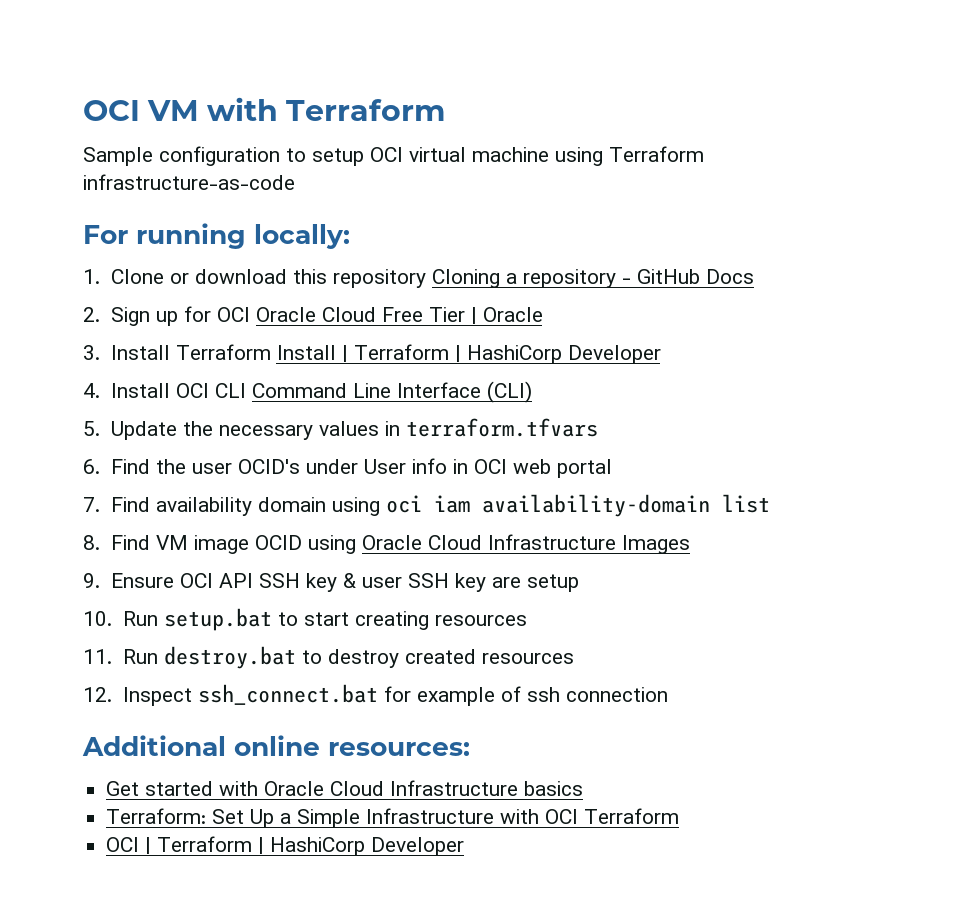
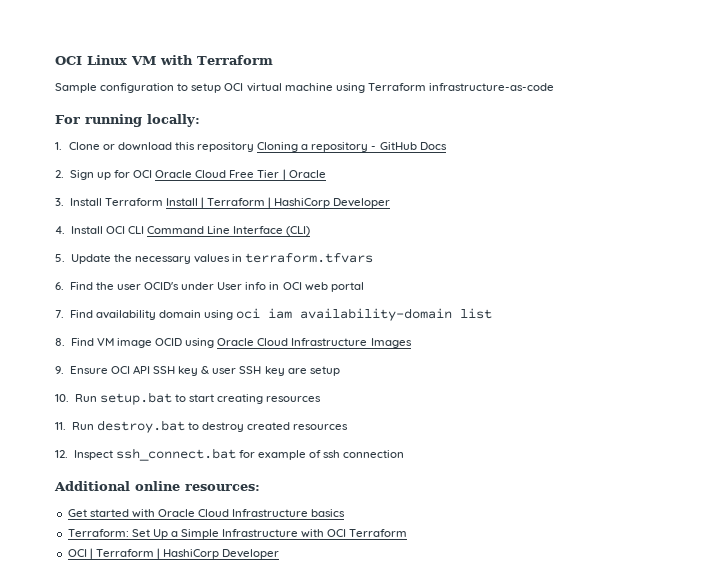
[83,100,140,121] OCI -> [55,55,127,65] OCI Linux

